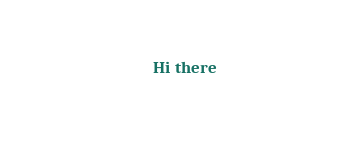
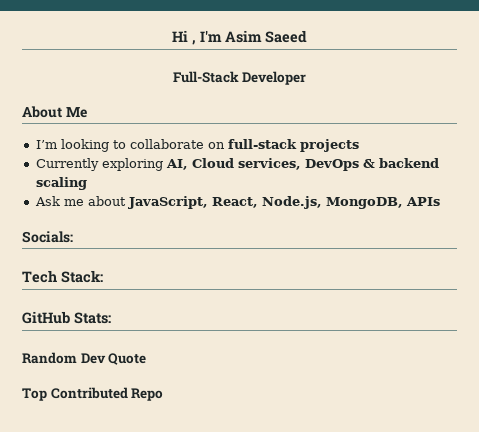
[174,61,217,73] there -> [192,30,307,45] [172,71,307,85] [22,106,87,118] [35,139,359,152] [35,158,439,171] [35,177,87,190] [34,196,440,209] [22,231,73,243] [22,270,103,283] [22,311,111,324] [22,352,147,365] [22,387,164,401] , I'm Asim Saeed // Full-Stack Developer // About Me // I’m looking to collaborate on full-stack projects // Currently exploring AI, Cloud services, DevOps & backend scaling // Ask me about JavaScript, React, Node.js, MongoDB, APIs // Socials: // Tech Stack: // GitHub Stats: // Random Dev Quote // Top Contributed Repo

